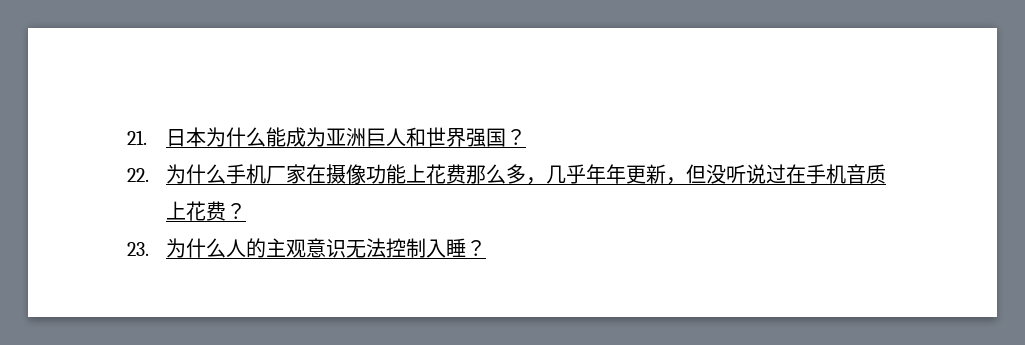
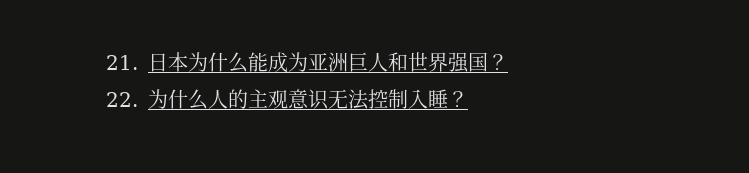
[226,164,887,185] [166,201,247,221] [127,238,227,258] 手机厂家在摄像功能上花费那么多，几乎年年更新，但没听说过在手机音质上花费？ // 23.为什么 -> (208, 99) none

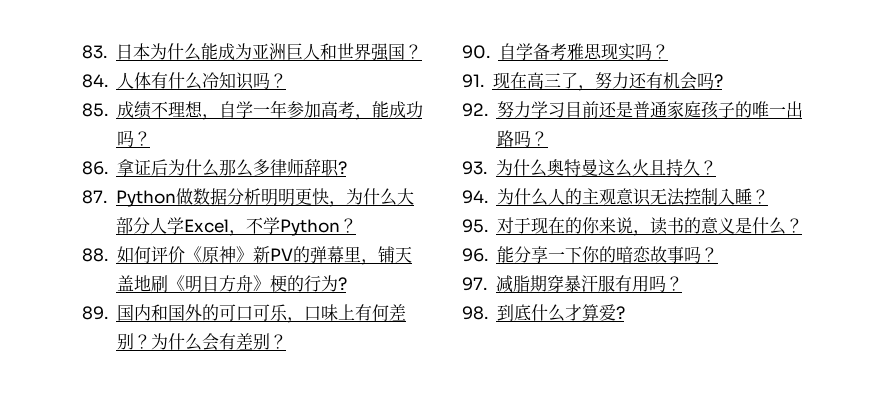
[106,55,138,70] 21. -> [82,45,107,59] 83.
[106,92,138,107] 22. -> [82,72,287,90] [82,100,423,120] [116,130,151,147] [82,158,347,177] [82,188,414,207] [115,217,357,236] [82,246,412,265] [116,275,347,293] [82,304,406,323] [116,333,287,351] [462,43,669,61] [462,72,723,91] [462,101,803,119] [496,130,548,147] [462,159,717,177] [462,190,488,204] 84.人体有什么冷知识吗？ // 85.成绩不理想，自学一年参加高考，能成功吗？ // 86.拿证后为什么那么多律师辞职? // 87. Python做数据分析明明更快，为什么大部分人学Excel，不学Python？ // 88.如何评价《原神》新PV的弹幕里，铺天盖地刷《明日方舟》梗的行为? // 89.国内和国外的可口可乐，口味上有何差别？为什么会有差别？ // 90.自学备考雅思现实吗？ // 91.现在高三了，努力还有机会吗? // 92.努力学习目前还是普通家庭孩子的唯一出路吗？ // 93.为什么奥特曼这么火且持久？ // 94.
(468, 99) none -> [462,217,803,236] [462,246,718,263] [462,275,683,293] [462,304,625,322] // 95.对于现在的你来说，读书的意义是什么？ // 96.能分享一下你的暗恋故事吗？ // 97.减脂期穿暴汗服有用吗？ // 98.到底什么才算爱?

